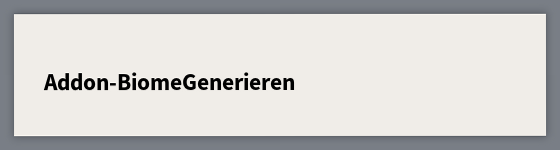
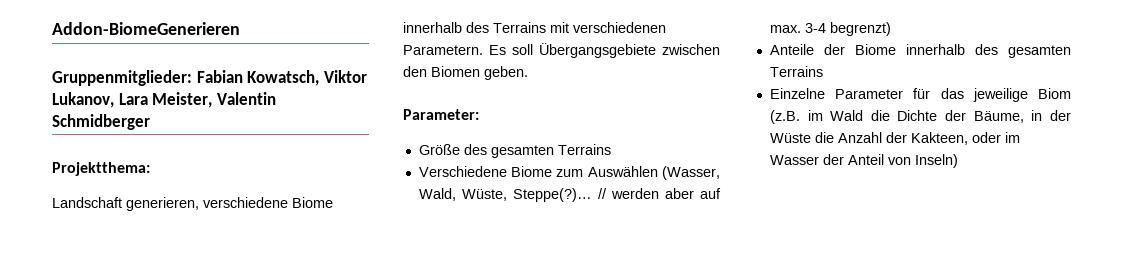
(296, 81) none -> [52,70,367,86] [52,92,276,108] [52,114,150,130] [52,162,150,176] [52,197,333,211] [403,22,666,33] [403,43,720,58] [403,66,528,80] [403,109,479,120] [418,144,611,158] [418,166,720,180] [418,188,721,202] [769,22,891,36] [769,44,1071,58] [769,66,823,77] [769,88,1071,102] [769,110,1071,124] [769,132,1020,145] [769,154,958,168] // Gruppenmitglieder: Fabian Kowatsch, Viktor Lukanov, Lara Meister, Valentin Schmidberger // Projektthema: // Landschaft generieren, verschiedene Biome innerhalb des Terrains mit verschiedenen Parametern. Es soll Übergangsgebiete zwischen den Biomen geben. // Parameter: // Größe des gesamten Terrains // Verschiedene Biome zum Auswählen (Wasser, Wald, Wüste, Steppe(?)… // werden aber auf max. 3-4 begrenzt) // Anteile der Biome innerhalb des gesamten Terrains // Einzelne Parameter für das jeweilige Biom (z.B. im Wald die Dichte der Bäume, in der Wüste die Anzahl der Kakteen, oder im Wasser der Anteil von Inseln)

